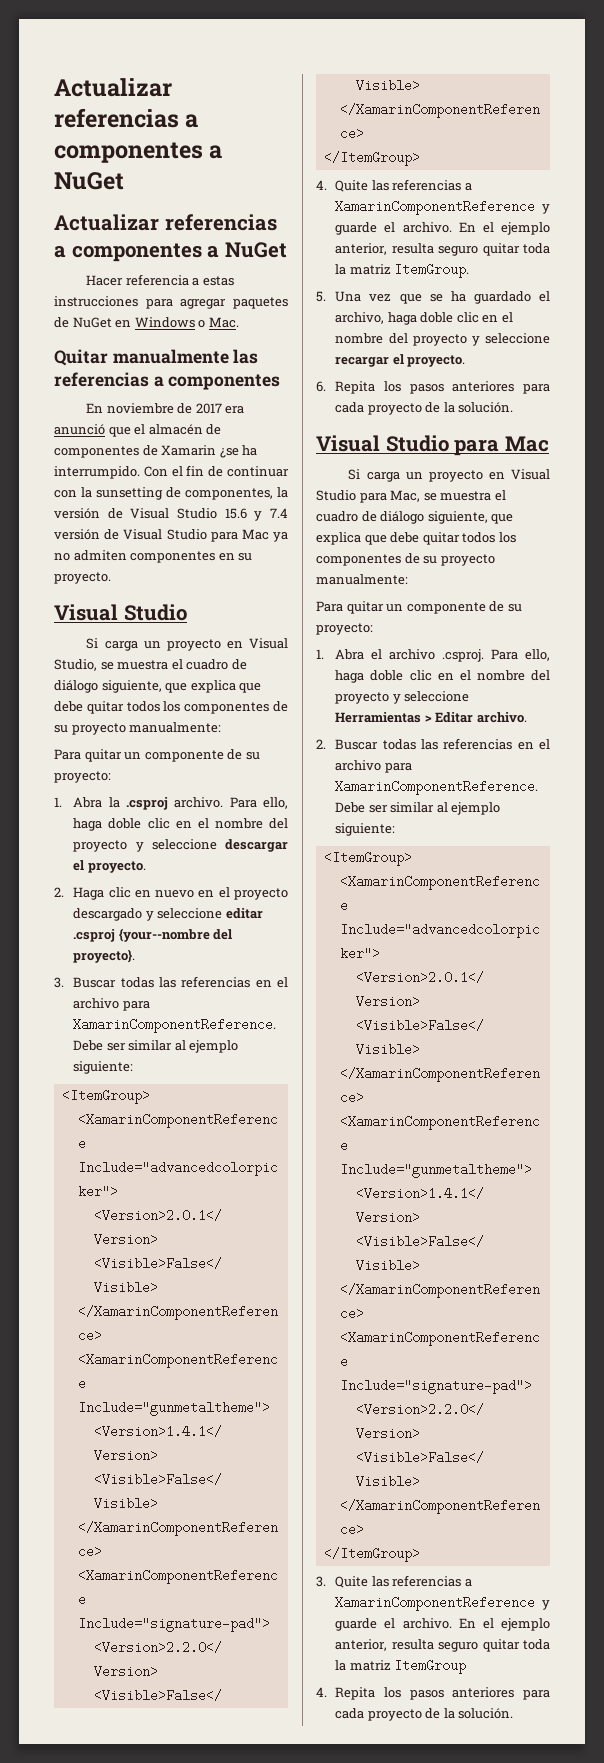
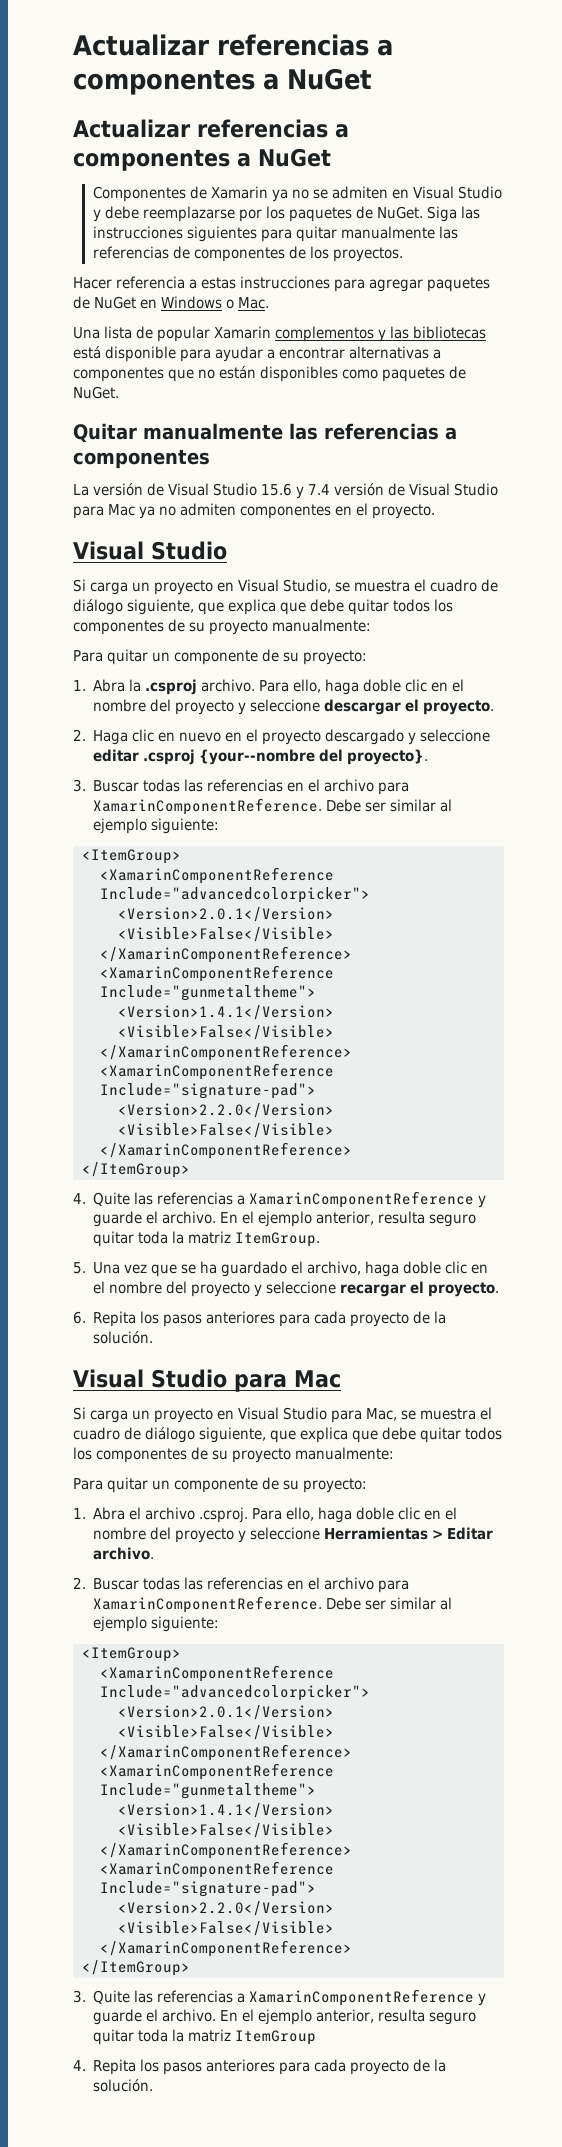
(287, 250) none -> [92,186,502,202] [92,206,480,222] [92,226,458,242] [92,246,403,262] // Componentes de Xamarin ya no se admiten en Visual Studio y debe reemplazarse por los paquetes de NuGet. Siga las instrucciones siguientes para quitar manualmente las referencias de componentes de los proyectos.
(239, 322) none -> [73,326,486,342] [73,346,441,362] [73,366,466,382] [73,386,119,399] // Una lista de popular Xamarin complementos y las bibliotecas está disponible para ayudar a encontrar alternativas a componentes que no están disponibles como paquetes de NuGet.
[86,403,245,414] [54,424,222,437] [54,445,258,458] [54,465,289,479] [54,487,288,500] En noviembre de 2017 era anunció que el almacén de componentes de Xamarin ¿se ha interrumpido. Con el fin de continuar con la sunsetting de componentes, la -> [73,484,89,496] La
[238,553,253,561] su -> [356,503,368,516] el

